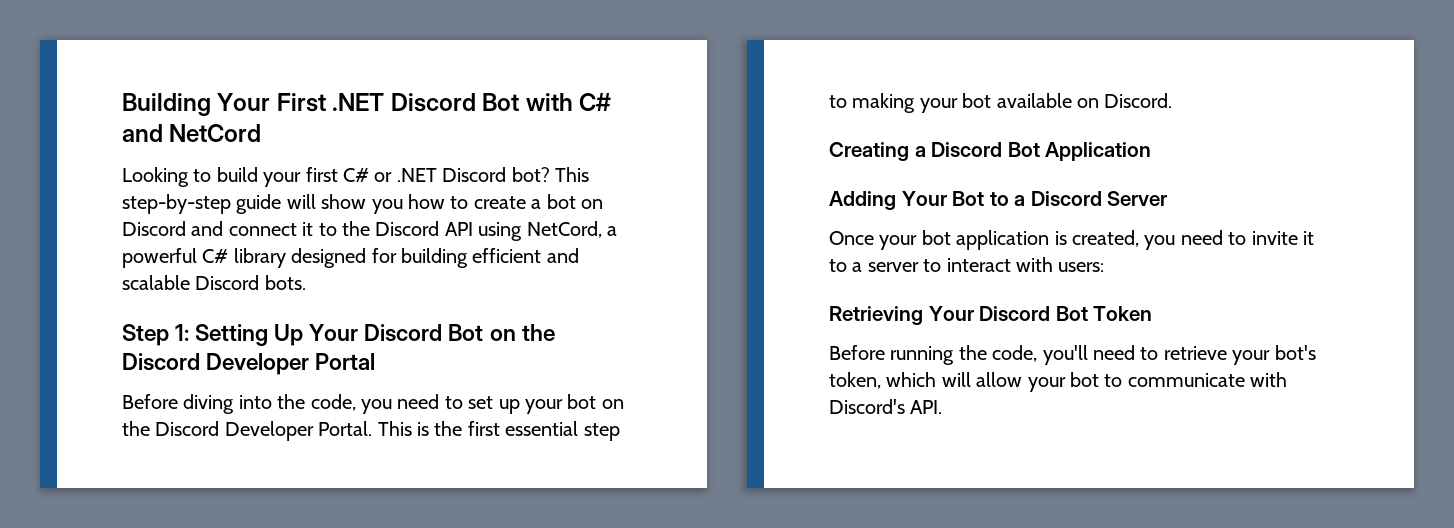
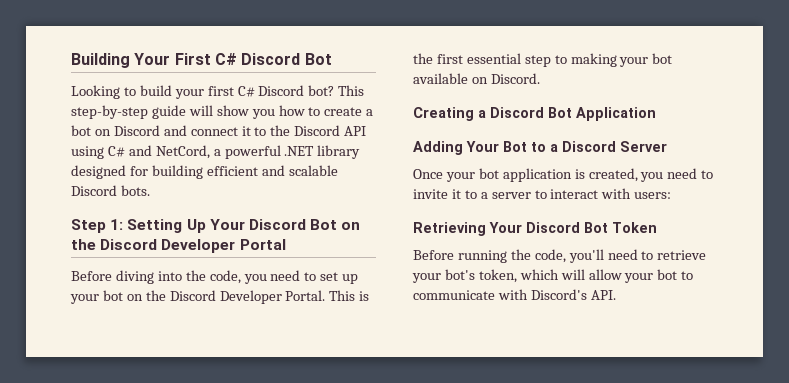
[332,93,612,112] [122,124,262,142] .NET Discord Bot with C# and NetCord -> [214,53,332,65] C# Discord Bot
[374,168,437,182] or .NET -> (255, 91) none
(523, 231) none -> [107,145,152,157] C# and
[202,249,229,263] C# -> [284,146,315,156] .NET

